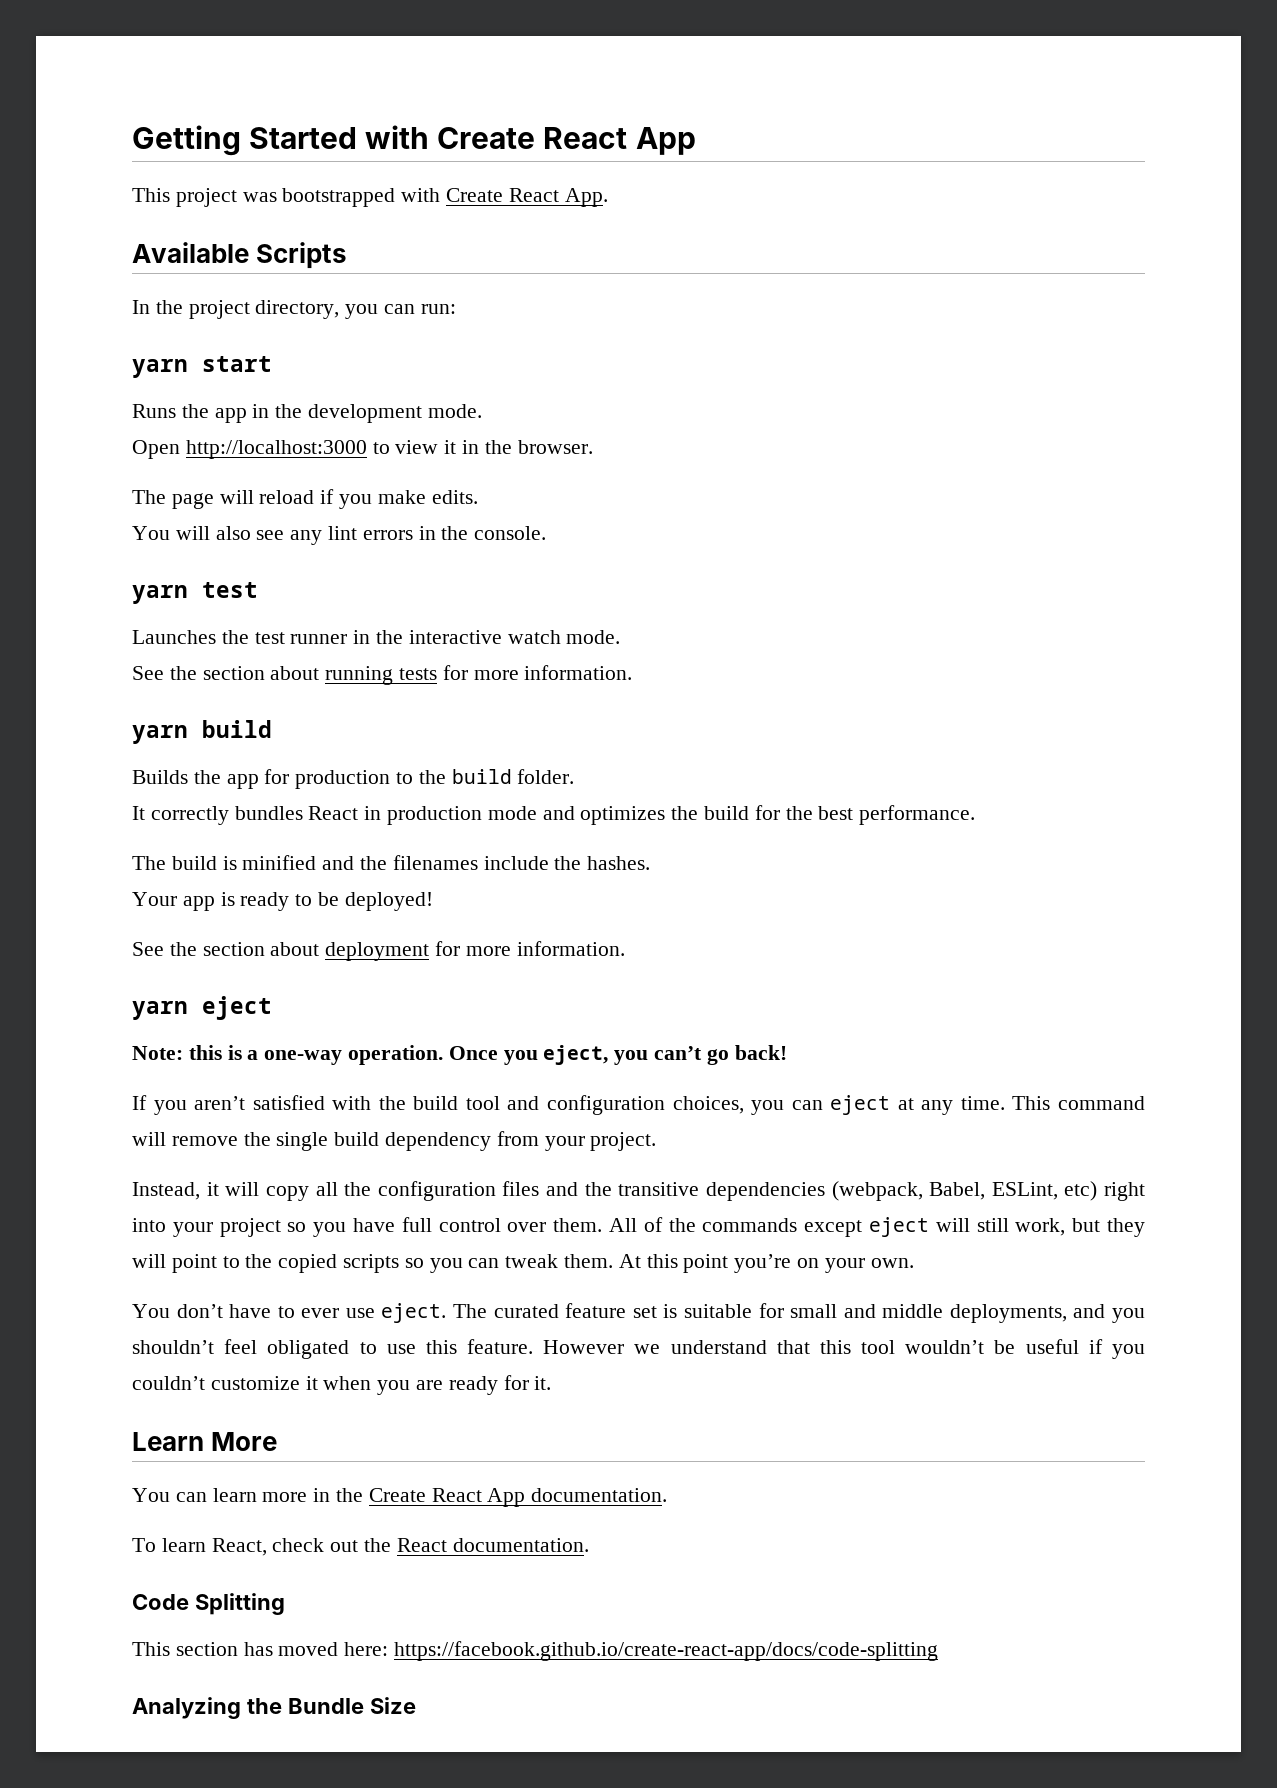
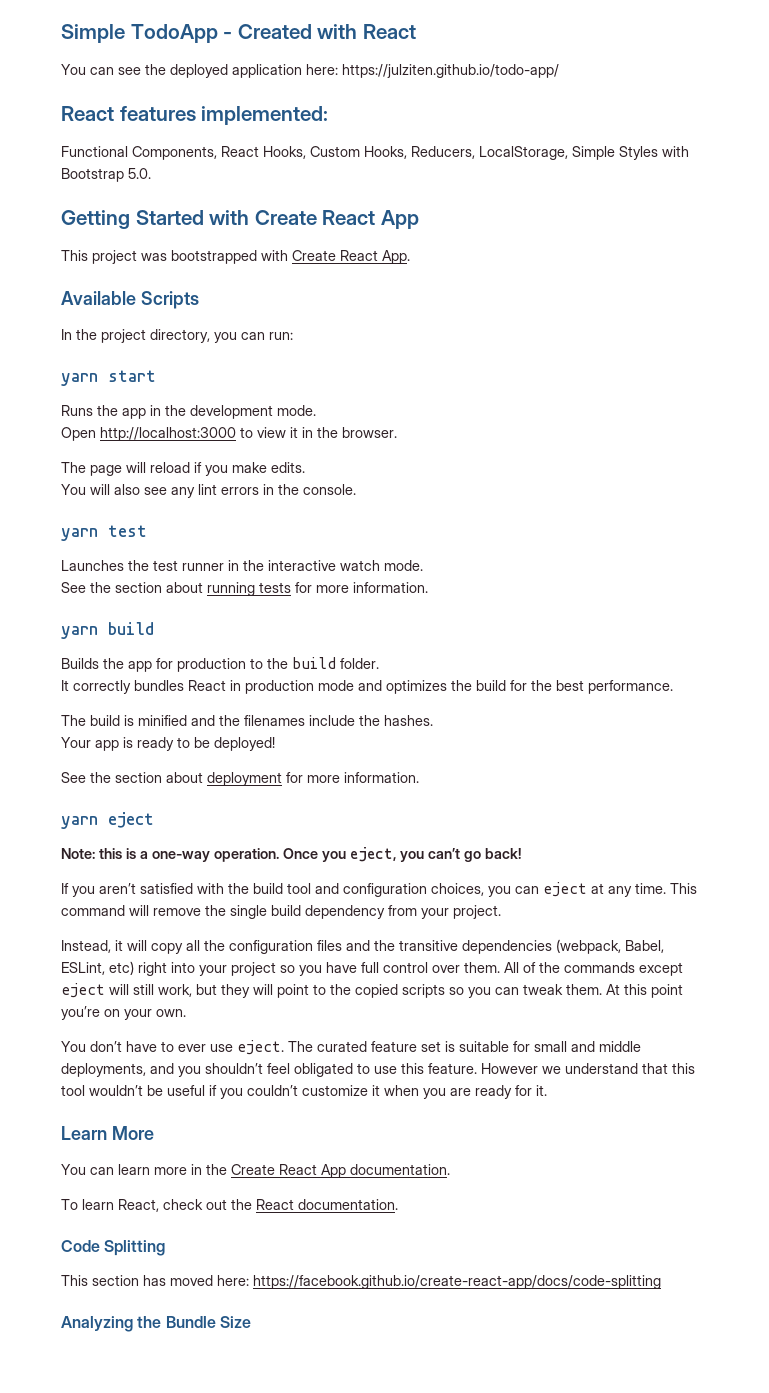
(132, 140) none -> [61,24,416,43] [61,64,559,78] [61,106,329,125] [61,146,689,160] [61,168,151,182] Simple TodoApp - Created with React // You can see the deployed application here: https://julziten.github.io/todo-app/ // React features implemented: // Functional Components, React Hooks, Custom Hooks, Reducers, LocalStorage, Simple Styles with Bootstrap 5.0. //

